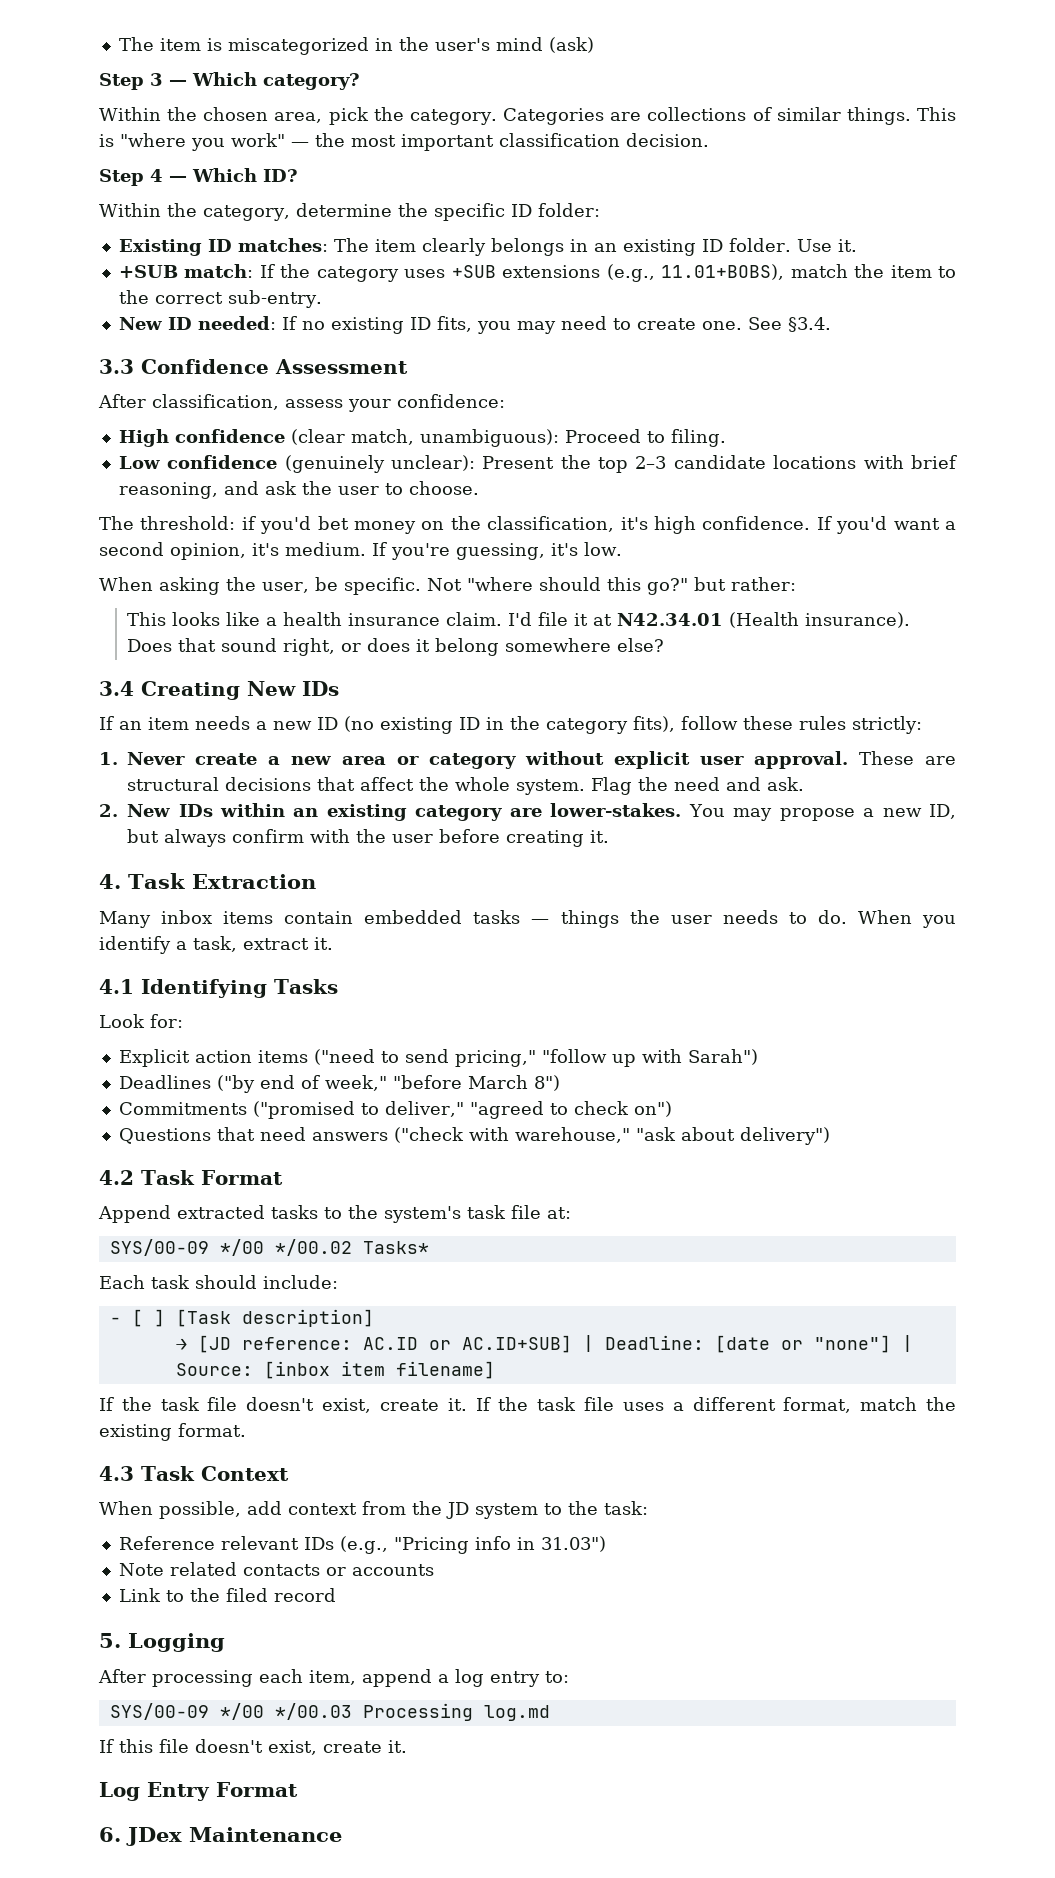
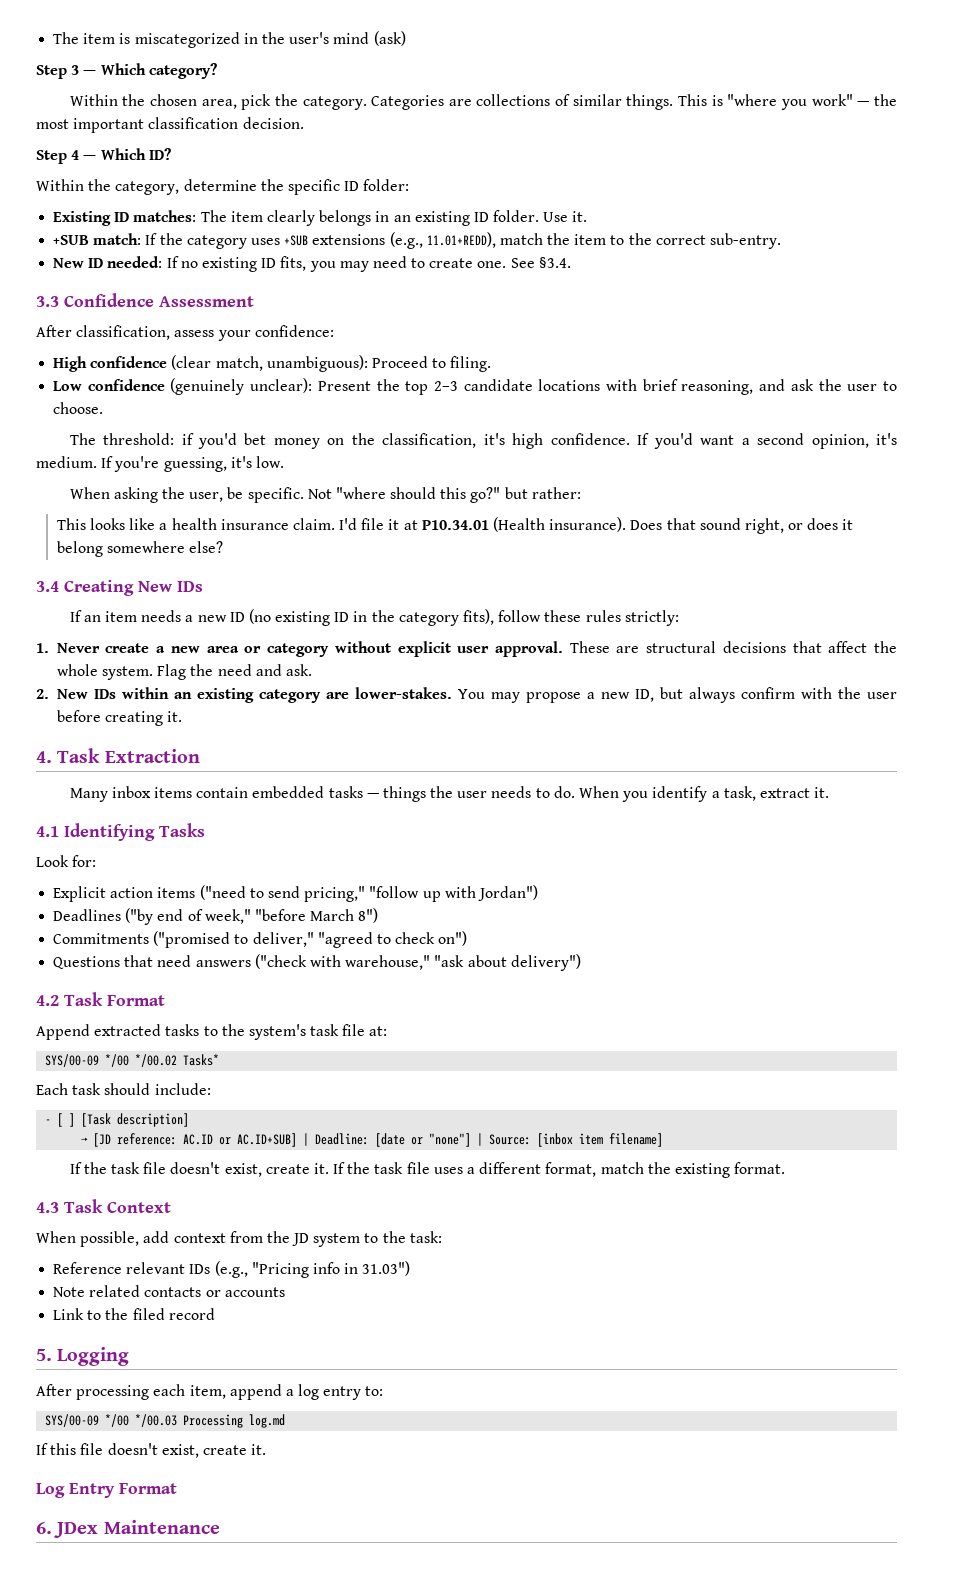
[661,264,785,280] 11.01+BOBS), -> [426,232,496,248] 11.01+REDD),
[617,613,724,626] N42.34.01 -> [421,520,489,530] P10.34.01
[687,1049,758,1065] Sarah") -> [477,885,538,901] Jordan")

